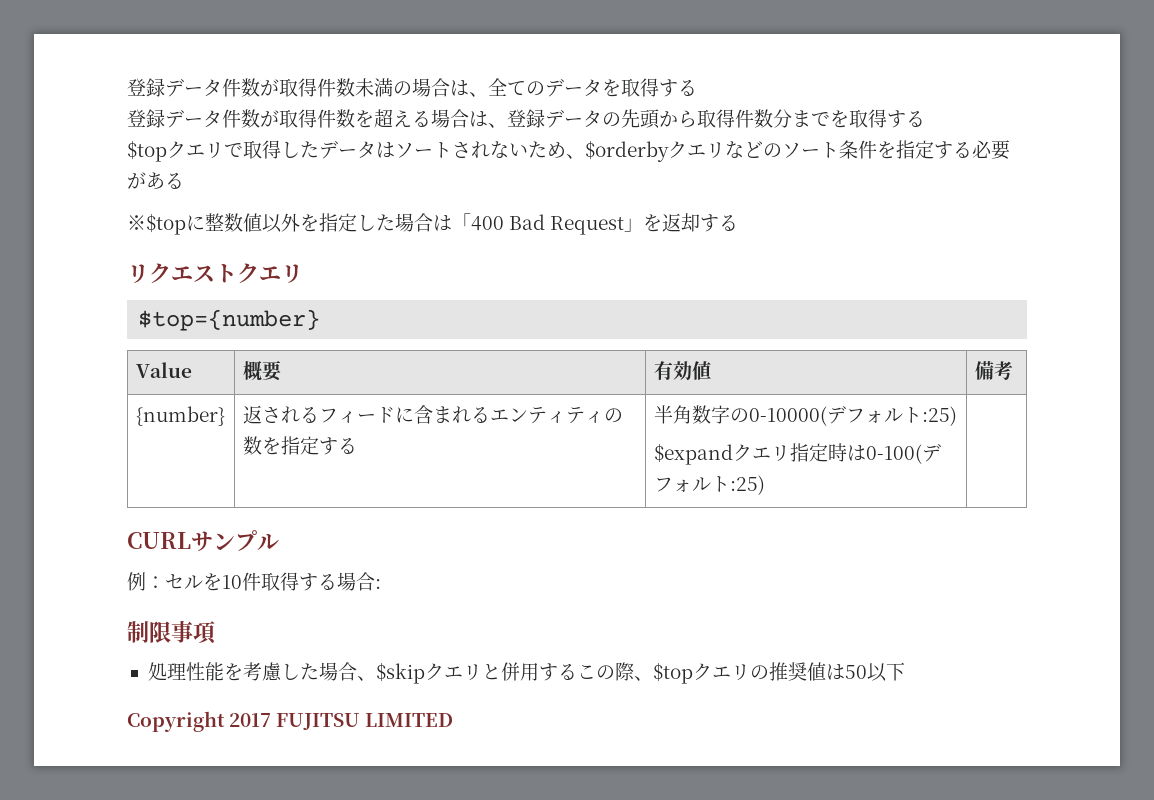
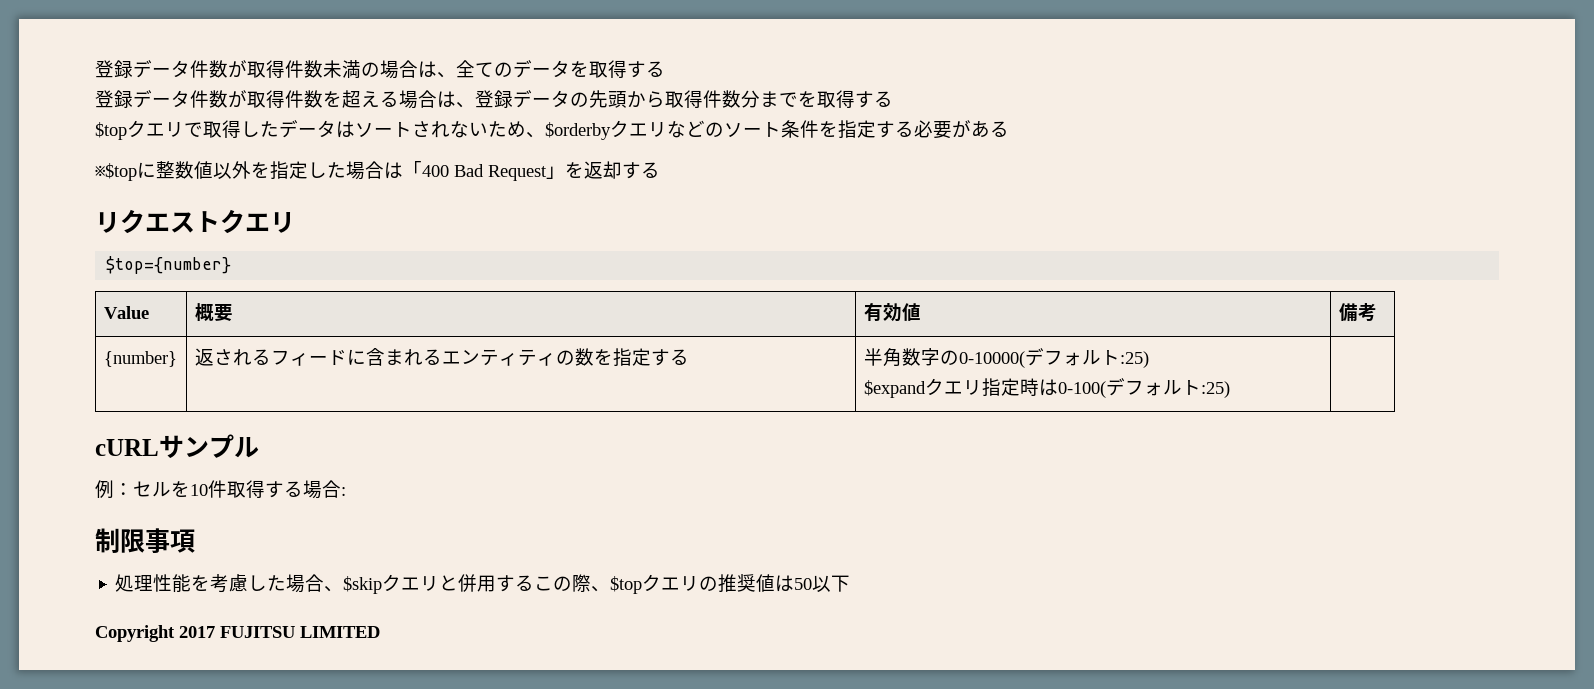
[127,532,191,549] CURL -> [95,439,159,456] cURL

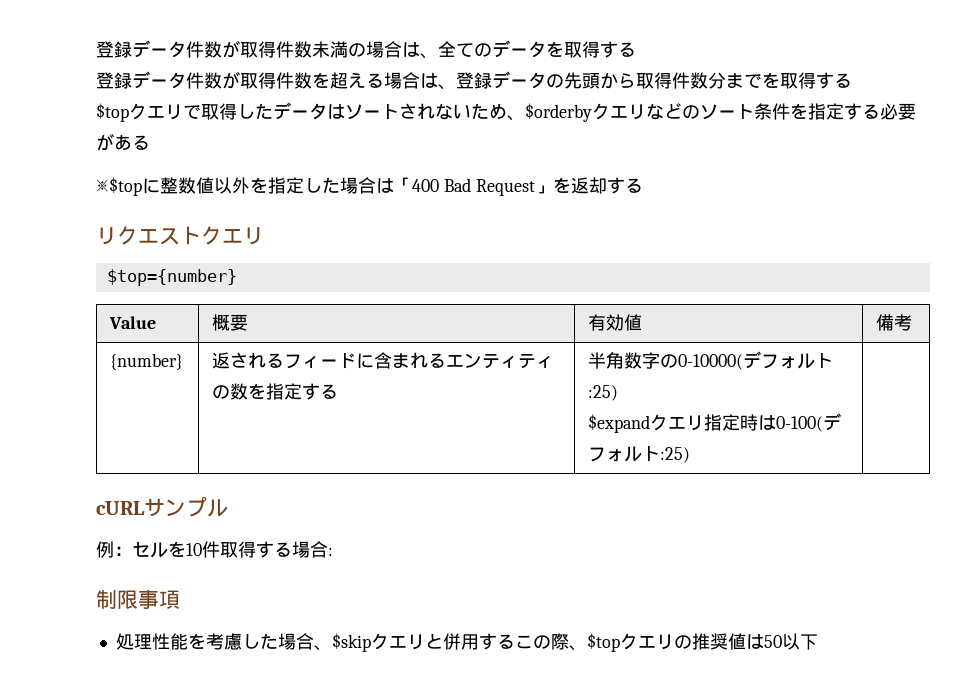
[95,625,380,642] // Copyright 2017 FUJITSU LIMITED -> (818, 642) none

